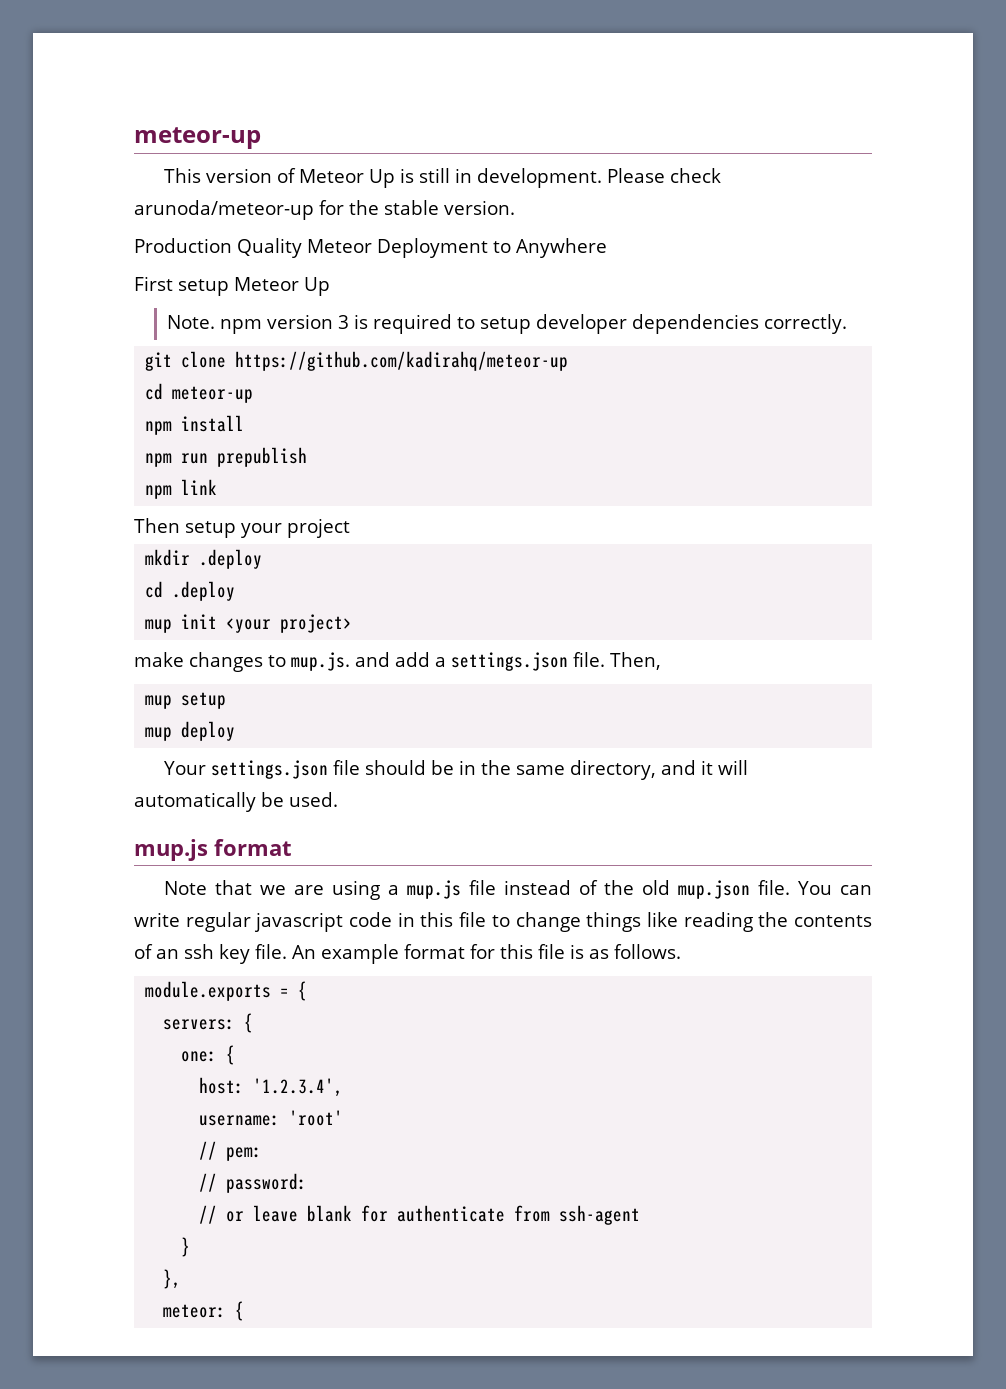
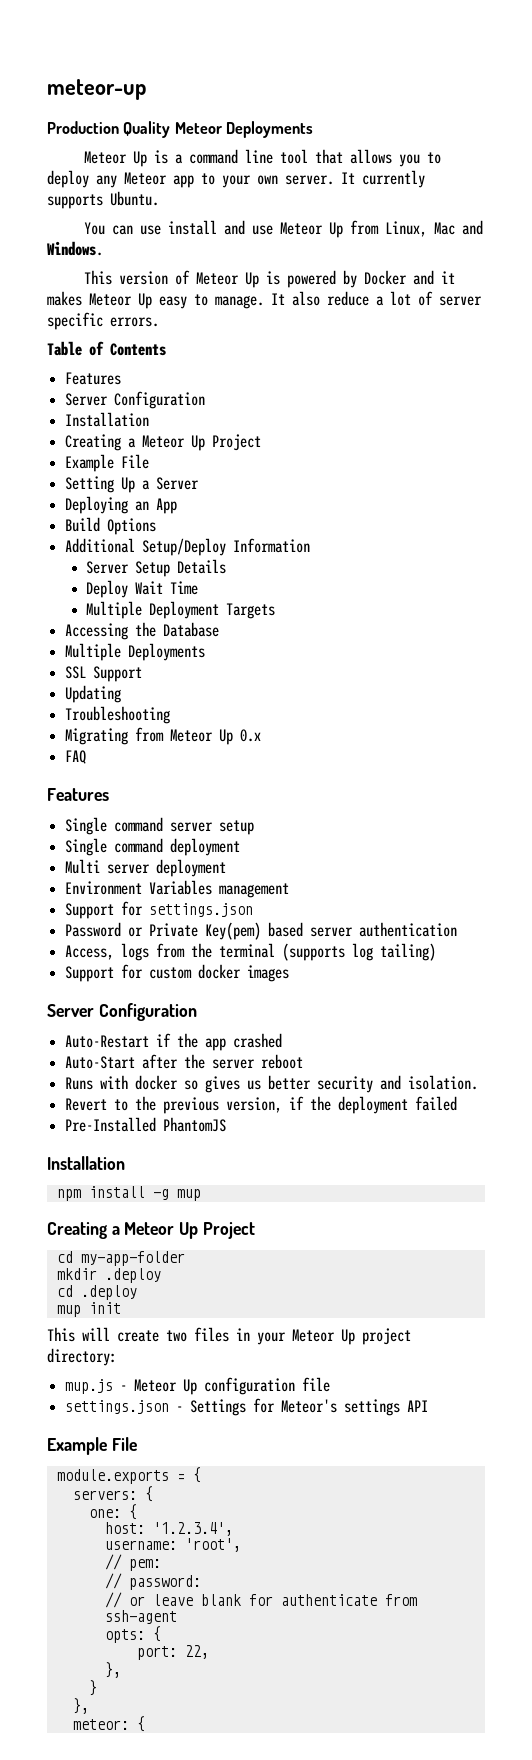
[134,127,261,149] meteor-up -> [47,79,146,100] [47,121,313,138] [84,149,442,167] [47,170,425,188] [47,191,159,209] [84,220,484,238] [47,241,103,256] meteor-up // Production Quality Meteor Deployments // Meteor Up is a command line tool that allows you to deploy any Meteor app to your own server. It currently supports Ubuntu. // You can use install and use Meteor Up from Linux, Mac and Windows.
[419,168,722,188] [134,200,515,220] [134,238,607,258] [134,276,330,296] [167,314,848,334] [145,351,569,371] [145,383,254,403] [145,415,245,435] [145,447,308,467] [145,479,218,499] [134,518,350,538] still in development. Please check arunoda/meteor-up for the stable version. // Production Quality Meteor Deployment to Anywhere // First setup Meteor Up // Note. npm version 3 is required to setup developer dependencies correctly. // git clone https://github.com/kadirahq/meteor-up // cd meteor-up // npm install // npm run prepublish // npm link // Then setup your project -> [287,270,456,288] [47,291,482,309] [47,312,159,330] [47,341,166,356] [65,372,122,385] [65,391,206,409] [65,412,150,427] [65,434,262,451] [65,454,150,472] [65,476,200,493] [65,496,178,514] [65,517,157,535] [65,538,311,556] [86,559,227,577] [86,580,199,598] [86,601,276,619] [65,622,220,640] [65,643,206,661] [65,666,143,682] [65,685,122,703] [65,706,171,724] [65,727,262,745] [65,750,87,764] [47,788,109,801] [65,817,255,835] [65,838,241,856] [65,859,227,877] [65,880,290,898] [65,901,254,919] [65,922,458,940] [65,943,437,961] [65,964,290,982] [47,1003,197,1021] [65,1033,283,1051] [65,1054,304,1069] [65,1075,479,1093] [65,1096,458,1114] [65,1117,227,1132] [47,1156,125,1170] [56,1186,201,1201] [47,1222,255,1239] [56,1251,185,1266] powered by Docker and it makes Meteor Up easy to manage. It also reduce a lot of server specific errors. // Table of Contents // Features // Server Configuration // Installation // Creating a Meteor Up Project // Example File // Setting Up a Server // Deploying an App // Build Options // Additional Setup/Deploy Information // Server Setup Details // Deploy Wait Time // Multiple Deployment Targets // Accessing the Database // Multiple Deployments // SSL Support // Updating // Troubleshooting // Migrating from Meteor Up 0.x // FAQ // Features // Single command server setup // Single command deployment // Multi server deployment // Environment Variables management // Support for settings.json // Password or Private Key(pem) based server authentication // Access, logs from the terminal (supports log tailing) // Support for custom docker images // Server Configuration // Auto-Restart if the app crashed // Auto-Start after the server reboot // Runs with docker so gives us better security and isolation. // Revert to the previous version, if the deployment failed // Pre-Installed PhantomJS // Installation // npm install -g mup // Creating a Meteor Up Project // cd my-app-folder
[226,614,353,633] [134,652,661,672] [145,692,227,709] [145,721,236,741] [164,760,749,780] [134,792,338,812] [134,839,292,861] [164,880,872,900] [134,912,873,932] [134,944,681,964] <your project> // make changes to mup.js. and add a settings.json file. Then, // mup setup // mup deploy // Your settings.json file should be in the same directory, and it will automatically be used. // mup.js format // Note that we are using a mup.js file instead of the old mup.json file. You can write regular javascript code in this file to change things like reading the contents of an ssh key file. An example format for this file is as follows. -> [47,1327,411,1345] [47,1348,117,1366] [65,1377,331,1395] [65,1398,429,1416] [47,1437,137,1455] // This will create two files in your Meteor Up project directory: // mup.js - Meteor Up configuration file // settings.json - Settings for Meteor's settings API // Example File
[289,1110,344,1126] 'root' -> [184,1538,241,1552] 'root',
(641, 1215) none -> [104,1626,161,1643] [136,1645,209,1660] [104,1662,121,1678] // opts: { // port: 22, // },

